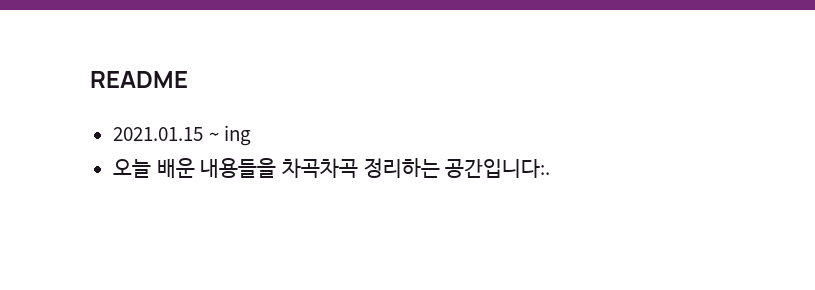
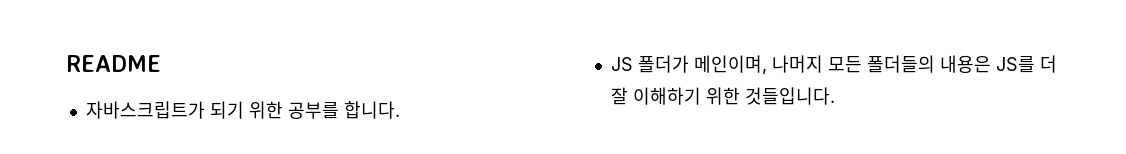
[113,125,252,146] [113,158,551,178] 2021.01.15 ~ ing // 오늘 배운 내용들을 차곡차곡 정리하는 공간입니다:. -> [85,101,400,119] [610,55,1057,74] [610,87,835,105] 자바스크립트가 되기 위한 공부를 합니다. // JS 폴더가 메인이며, 나머지 모든 폴더들의 내용은 JS를 더 잘 이해하기 위한 것들입니다.

